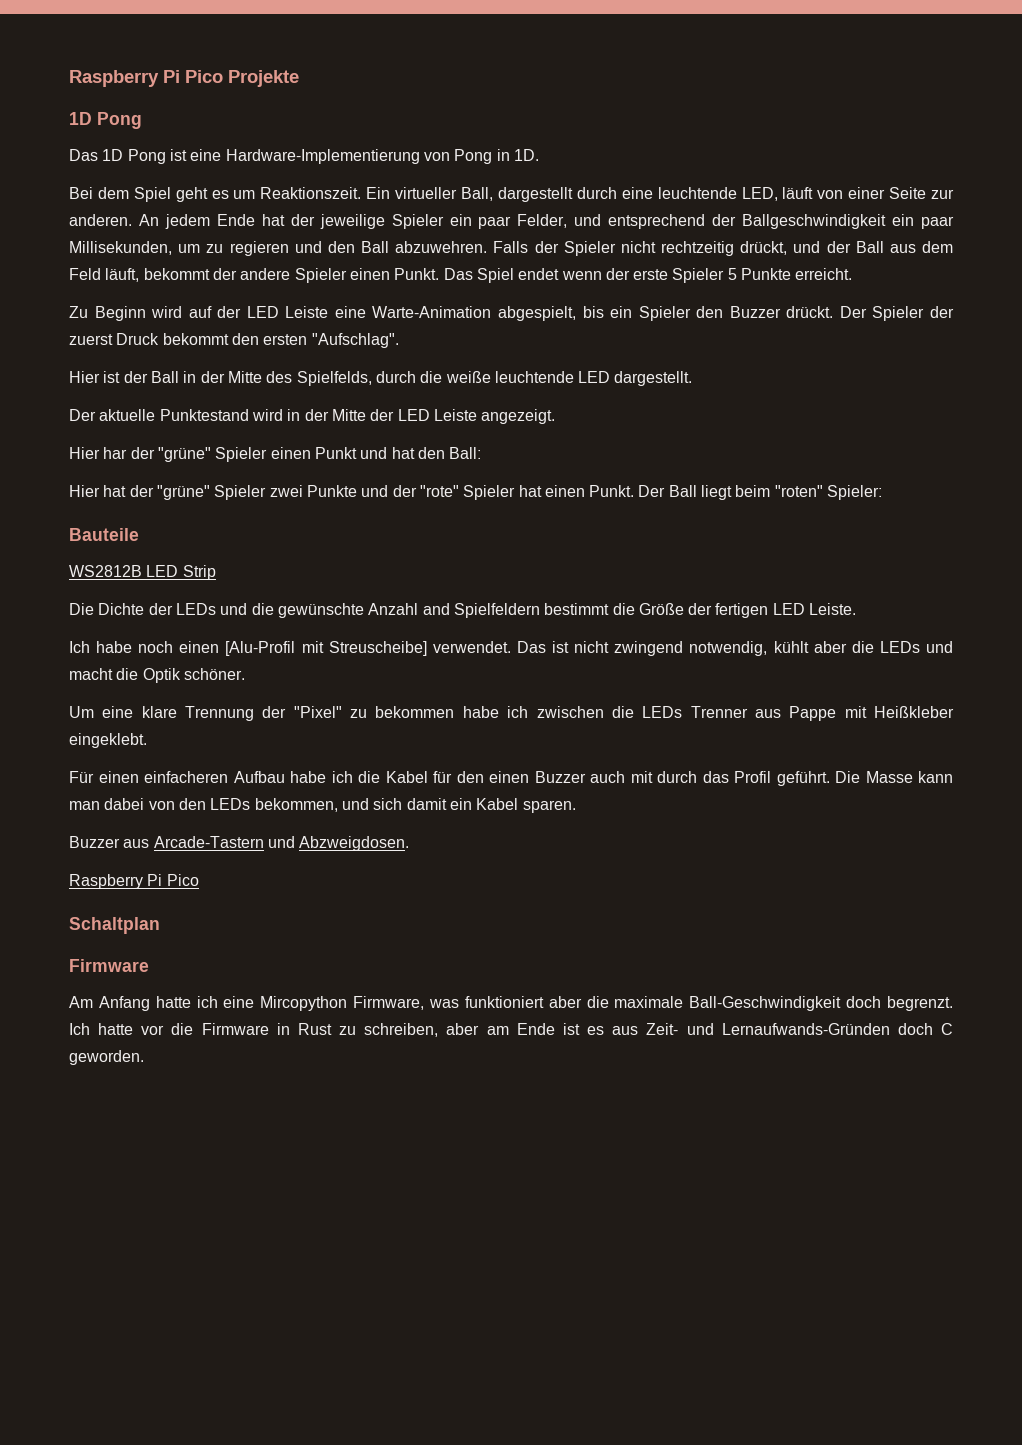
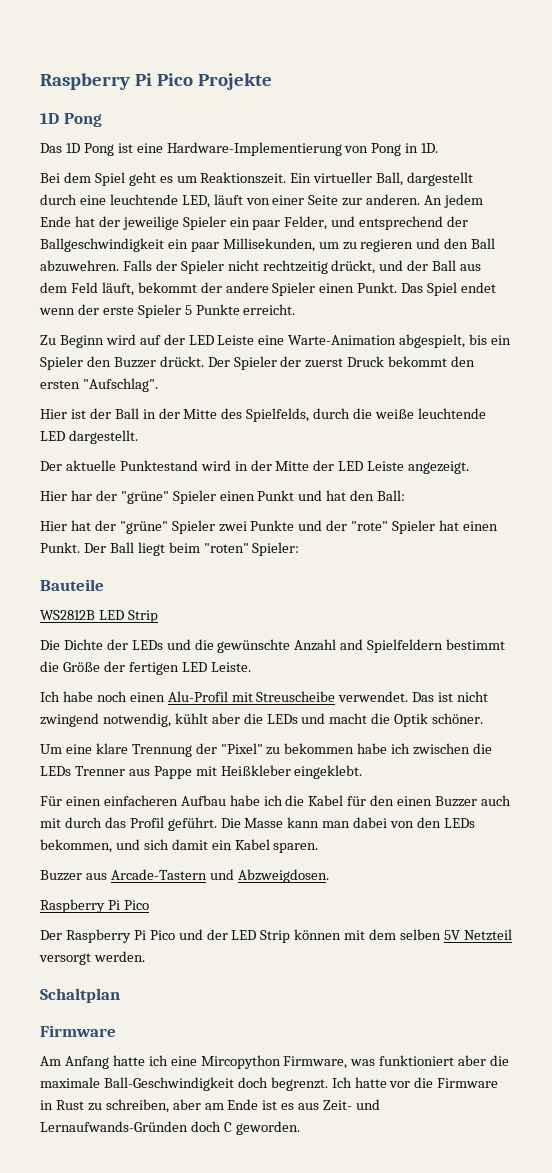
[225,641,427,656] [Alu-Profil mit Streuscheibe] -> [167,691,336,702] Alu-Profil mit Streuscheibe
(199, 880) none -> [40,929,512,943] [39,951,145,965] // Der Raspberry Pi Pico und der LED Strip können mit dem selben 5V Netzteil versorgt werden.

